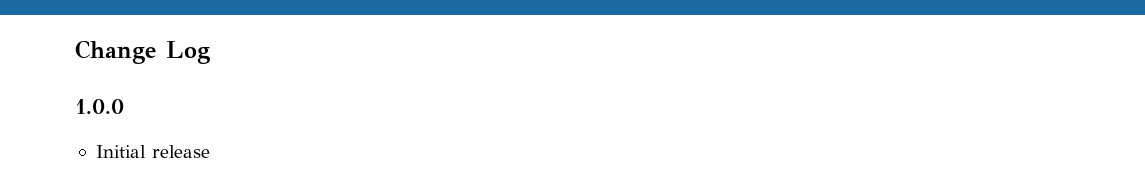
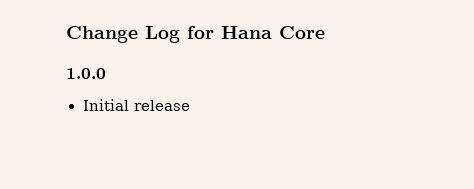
(210, 52) none -> [187,26,325,39] for Hana Core

